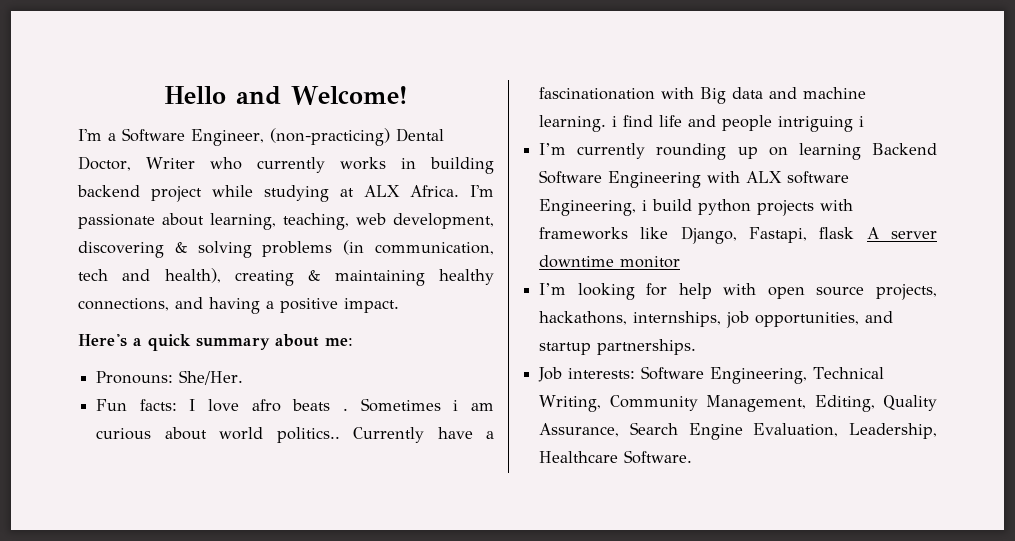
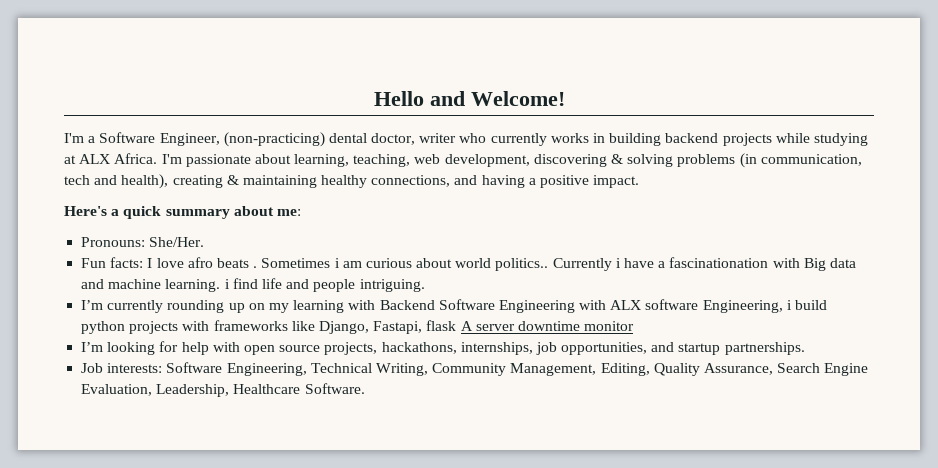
[396,128,444,142] [78,156,196,171] Dental Doctor, Writer -> [328,133,457,145] dental doctor, writer
[151,186,202,202] project -> [722,133,772,146] projects
(425, 435) none -> [615,258,621,268] i
[778,116,865,132] intriguing i -> [359,279,425,292] intriguing.
[798,143,861,160] learning -> [268,300,376,313] my learning with

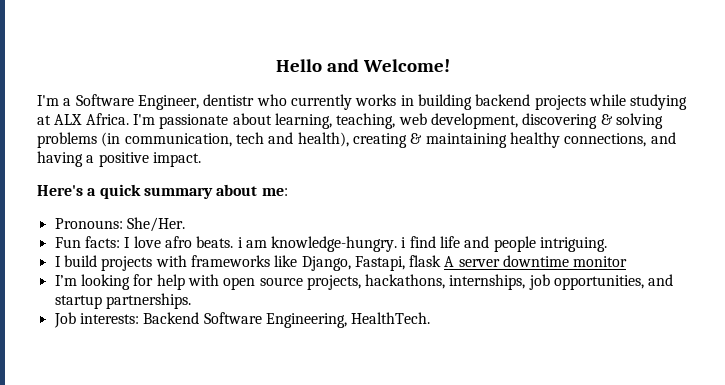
[223,132,457,147] (non-practicing) dental doctor, writer -> [203,94,255,106] dentistr
[216,257,856,271] [81,279,221,292] beats . Sometimes i am curious about world politics.. Currently i have a fascinationation with Big data and machine learning. -> [196,236,398,252] beats. i am knowledge-hungry.
[81,299,828,313] [81,321,126,334] I’m currently rounding up on my learning with Backend Software Engineering with ALX software Engineering, i build python -> [54,255,97,267] I build
(163, 368) none -> [143,312,200,324] Backend
[310,363,869,376] [81,383,365,397] Technical Writing, Community Management, Editing, Quality Assurance, Search Engine Evaluation, Leadership, Healthcare Software. -> [351,312,431,324] HealthTech.

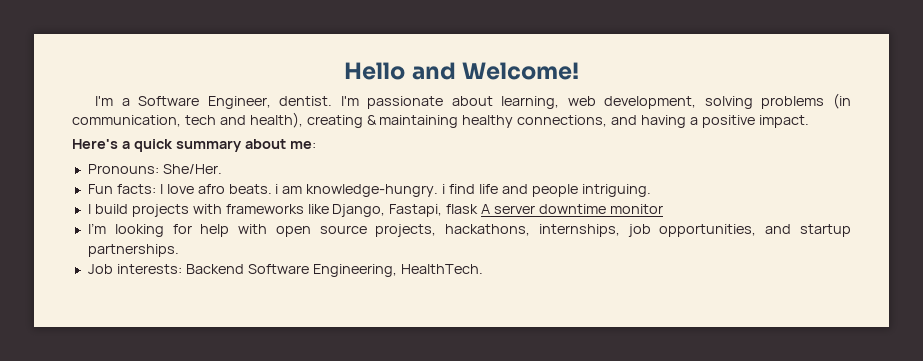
[203,94,688,110] [37,113,129,125] dentistr who currently works in building backend projects while studying at ALX Africa. -> [279,96,333,106] dentist.
[336,113,396,129] teaching, -> (560, 102) none
[522,113,613,129] discovering & -> (697, 102) none

